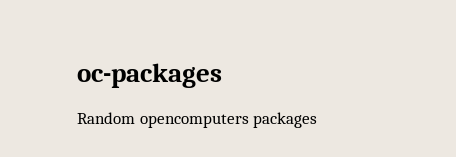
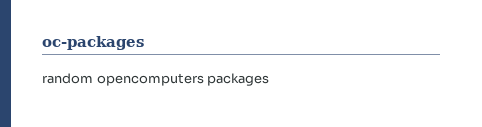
[77,112,135,124] Random -> [42,73,93,84] random

